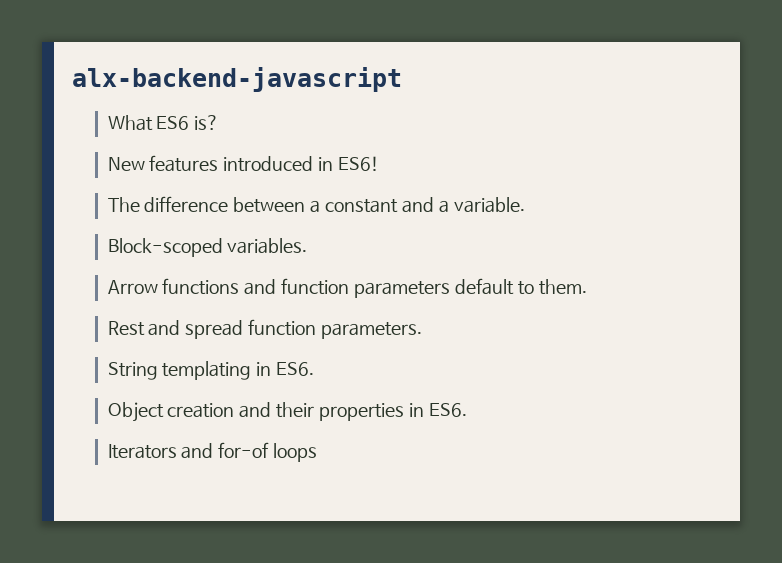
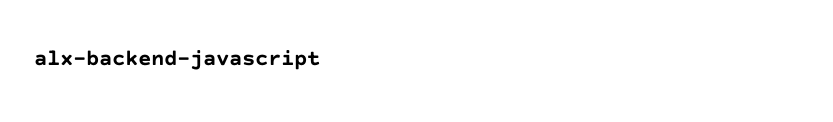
[107,115,220,131] [107,155,380,172] [107,196,525,213] [107,238,308,257] [107,278,587,298] [107,319,422,339] [107,361,315,380] [107,402,467,422] [107,442,318,462] // What ES6 is? // New features introduced in ES6! // The difference between a constant and a variable. // Block-scoped variables. // Arrow functions and function parameters default to them. // Rest and spread function parameters. // String templating in ES6. // Object creation and their properties in ES6. // Iterators and for-of loops -> (320, 60) none

